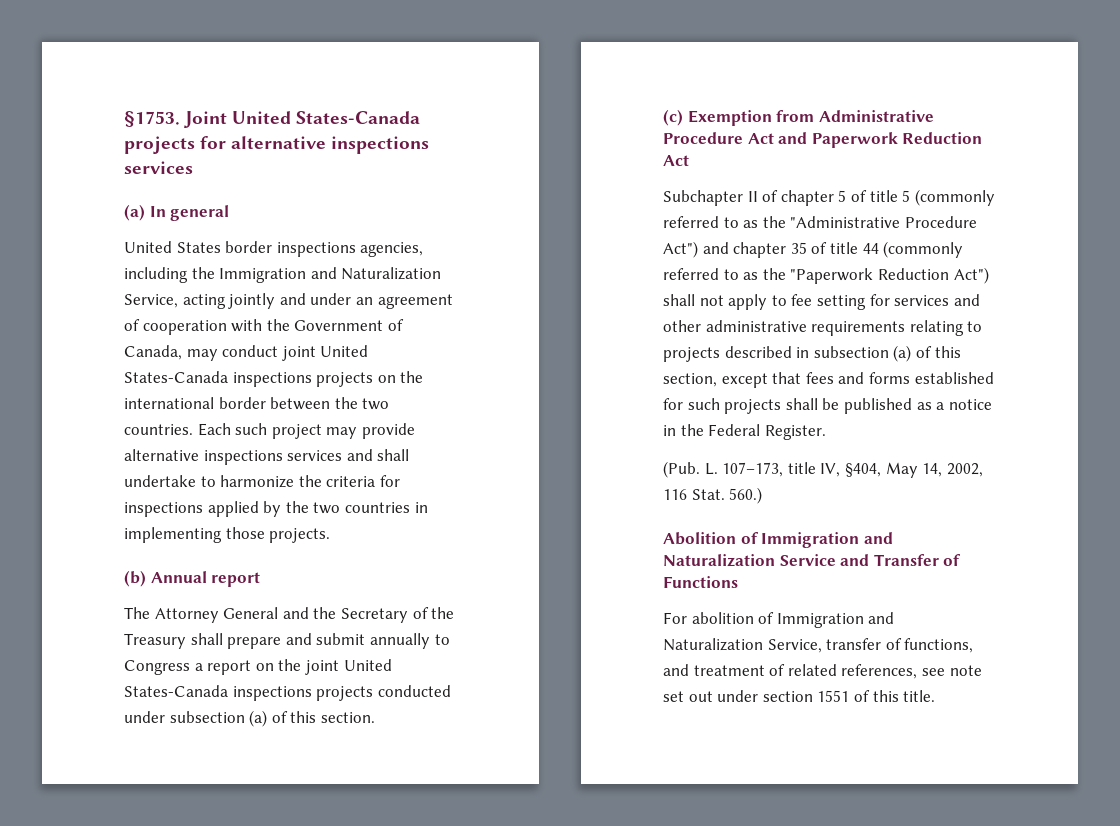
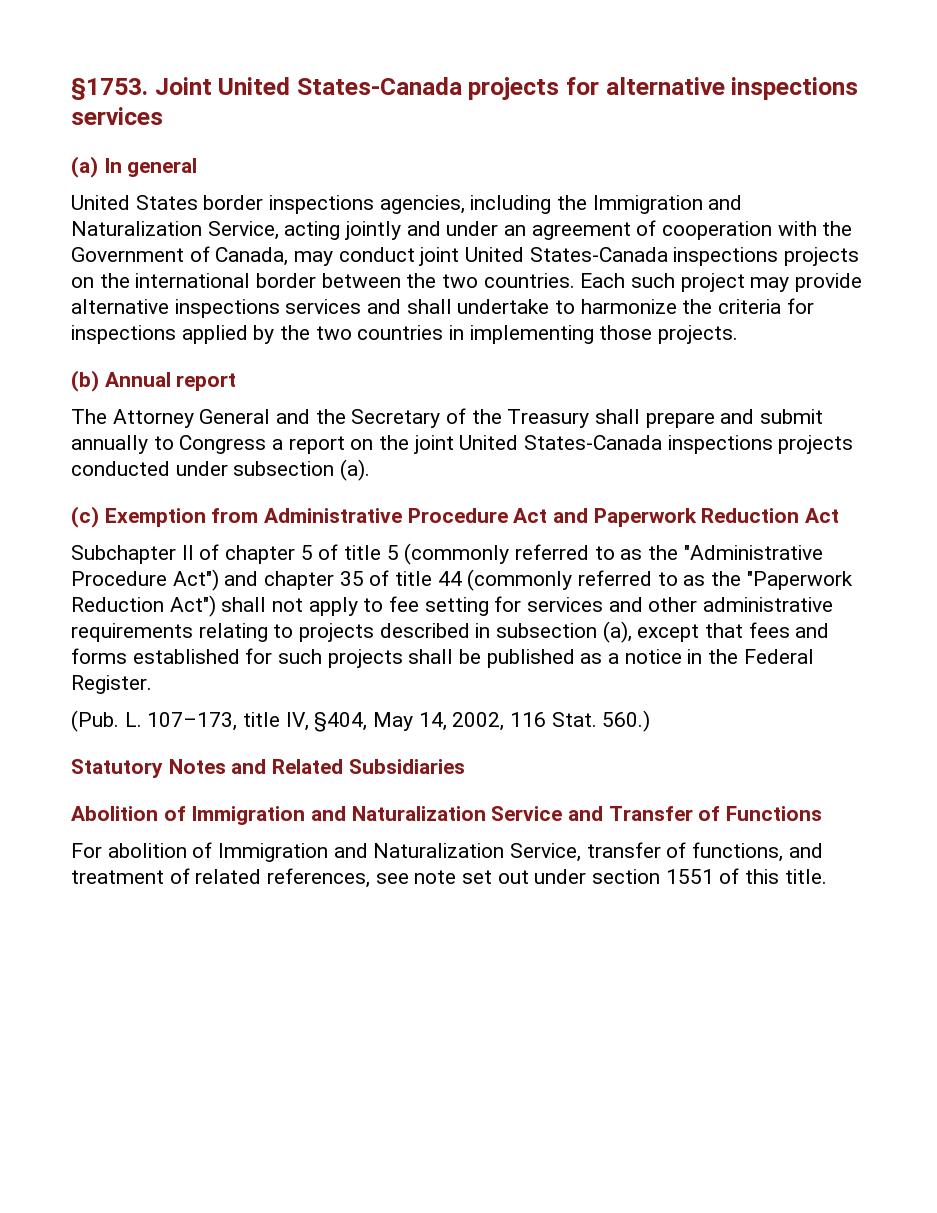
[249,710,375,727] (a) of this section. -> [340,459,371,481] (a).
[893,345,961,362] [663,373,717,387] (a) of this section, -> [602,621,632,643] (a),
(763, 495) none -> [71,759,465,778] // Statutory Notes and Related Subsidiaries

